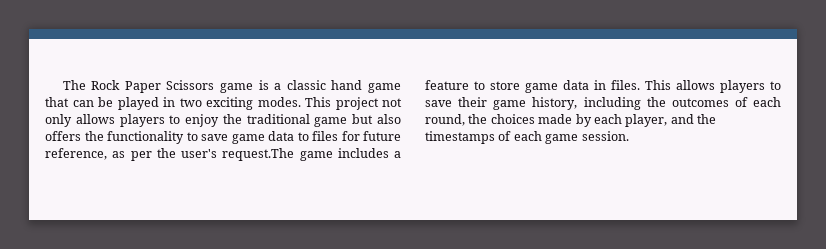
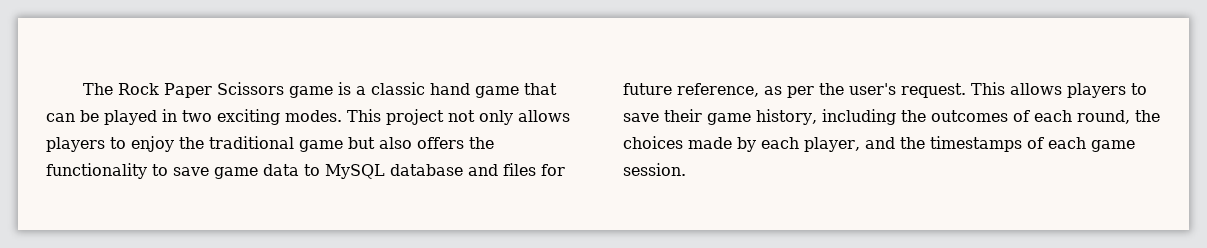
(309, 136) none -> [325,164,498,179] MySQL database and
[222,148,401,161] [425,80,640,93] request.The game includes a feature to store game data in files. -> [901,83,966,98] request.

